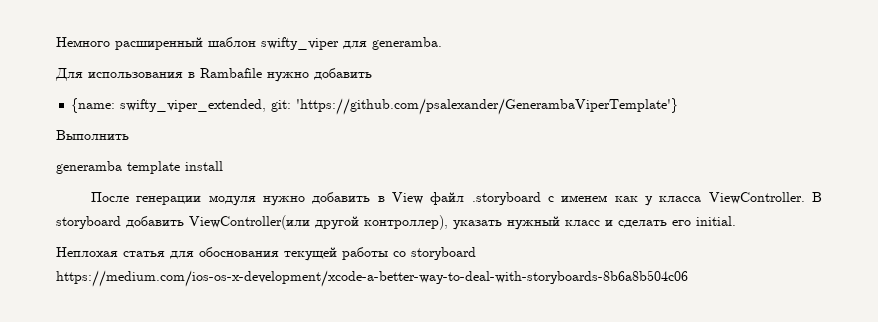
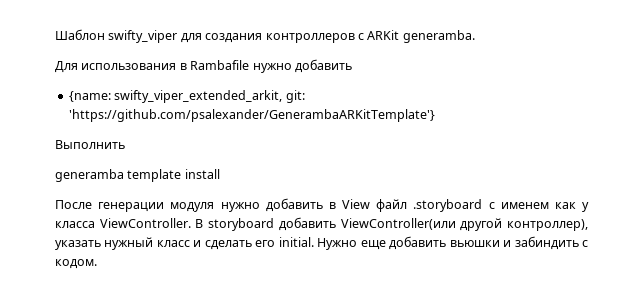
[56,37,367,50] Немного расширенный шаблон swifty_viper для -> [55,29,400,43] Шаблон swifty_viper для создания контроллеров с ARKit
[120,98,679,115] swifty_viper_extended, git: 'https://github.com/psalexander/GenerambaViperTemplate'} -> [114,90,305,103] [68,109,435,122] swifty_viper_extended_arkit, git: 'https://github.com/psalexander/GenerambaARKitTemplate'}
[56,247,476,261] [56,270,688,287] // Неплохая статья для обоснования текущей работы со storyboard https://medium.com/ios-os-x-development/xcode-a-better-way-to-deal-with-storyboards-8b6a8b504c06 -> [317,236,588,250] [55,259,97,269] Нужно еще добавить вьюшки и забиндить с кодом.

